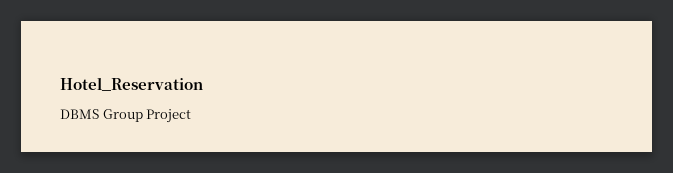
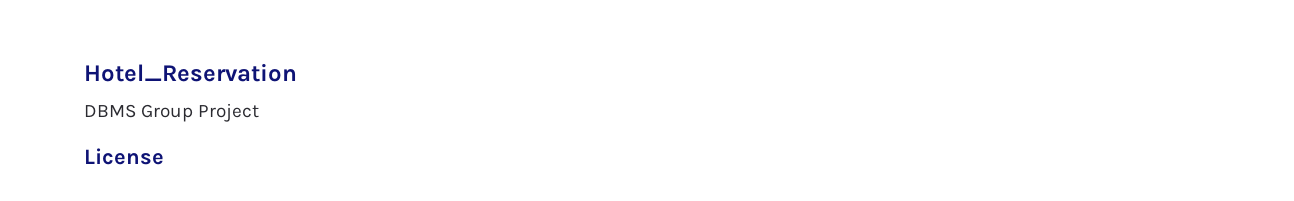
(192, 116) none -> [84,148,164,165] // License

